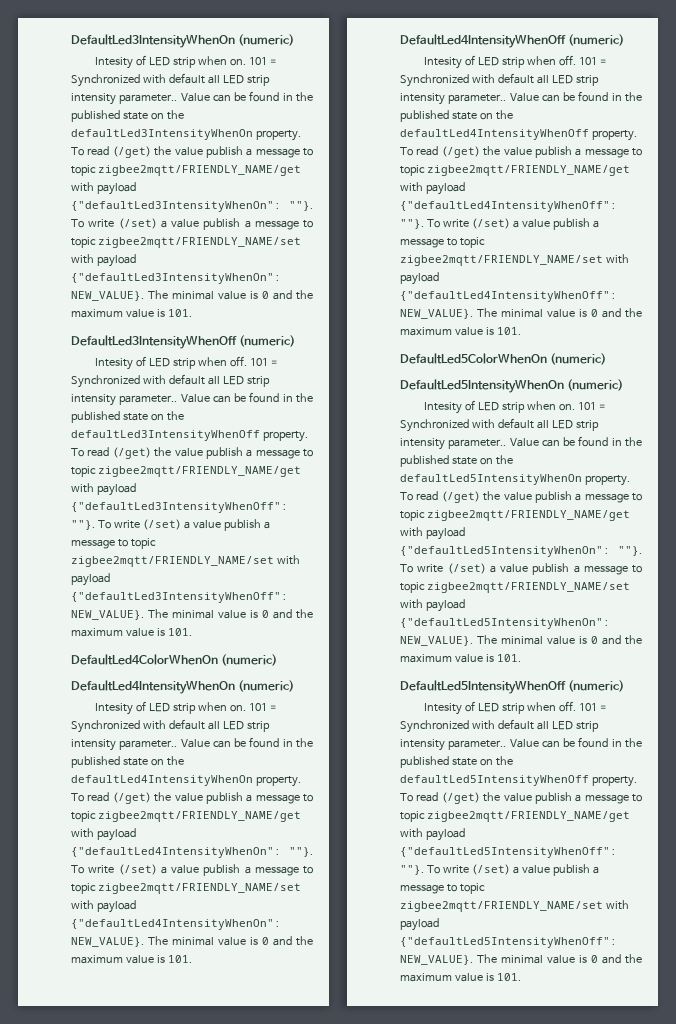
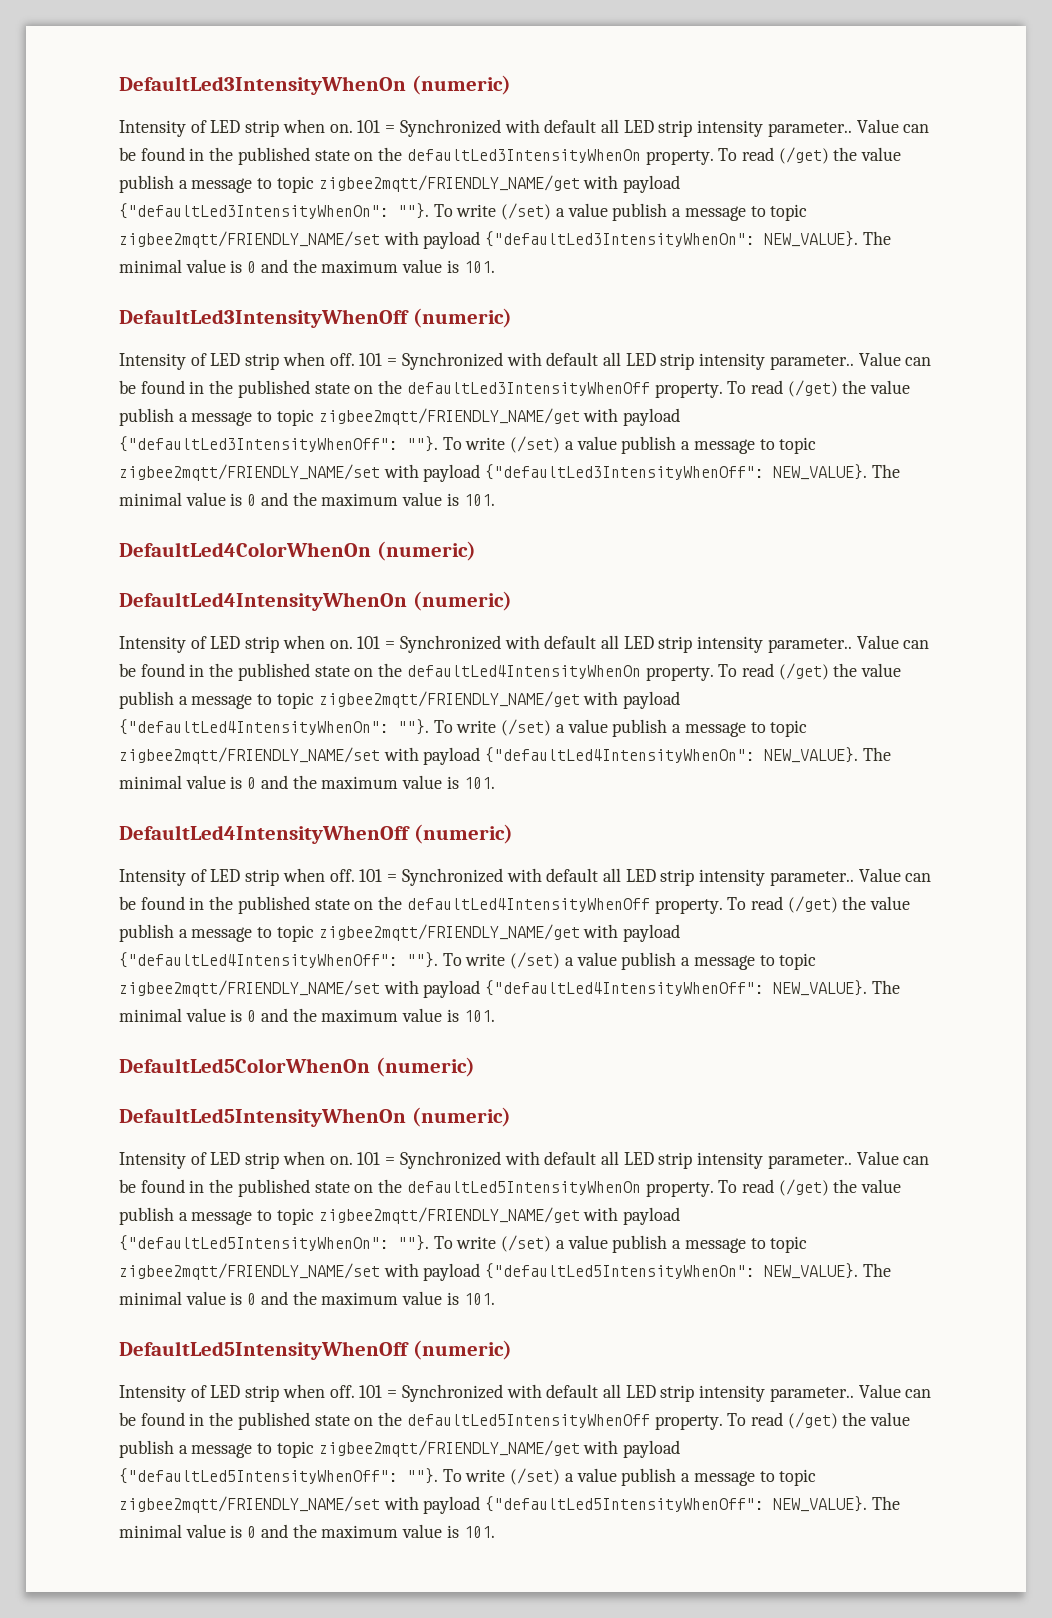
[95,57,134,69] Intesity -> [119,120,186,137] Intensity
[95,358,134,370] Intesity -> [119,353,186,370] Intensity
[95,703,134,715] Intesity -> [119,636,186,653] Intensity
[424,57,463,69] Intesity -> [119,869,186,886] Intensity
[424,402,463,414] Intesity -> [119,1152,186,1169] Intensity
[424,703,463,715] Intesity -> [119,1385,186,1402] Intensity

